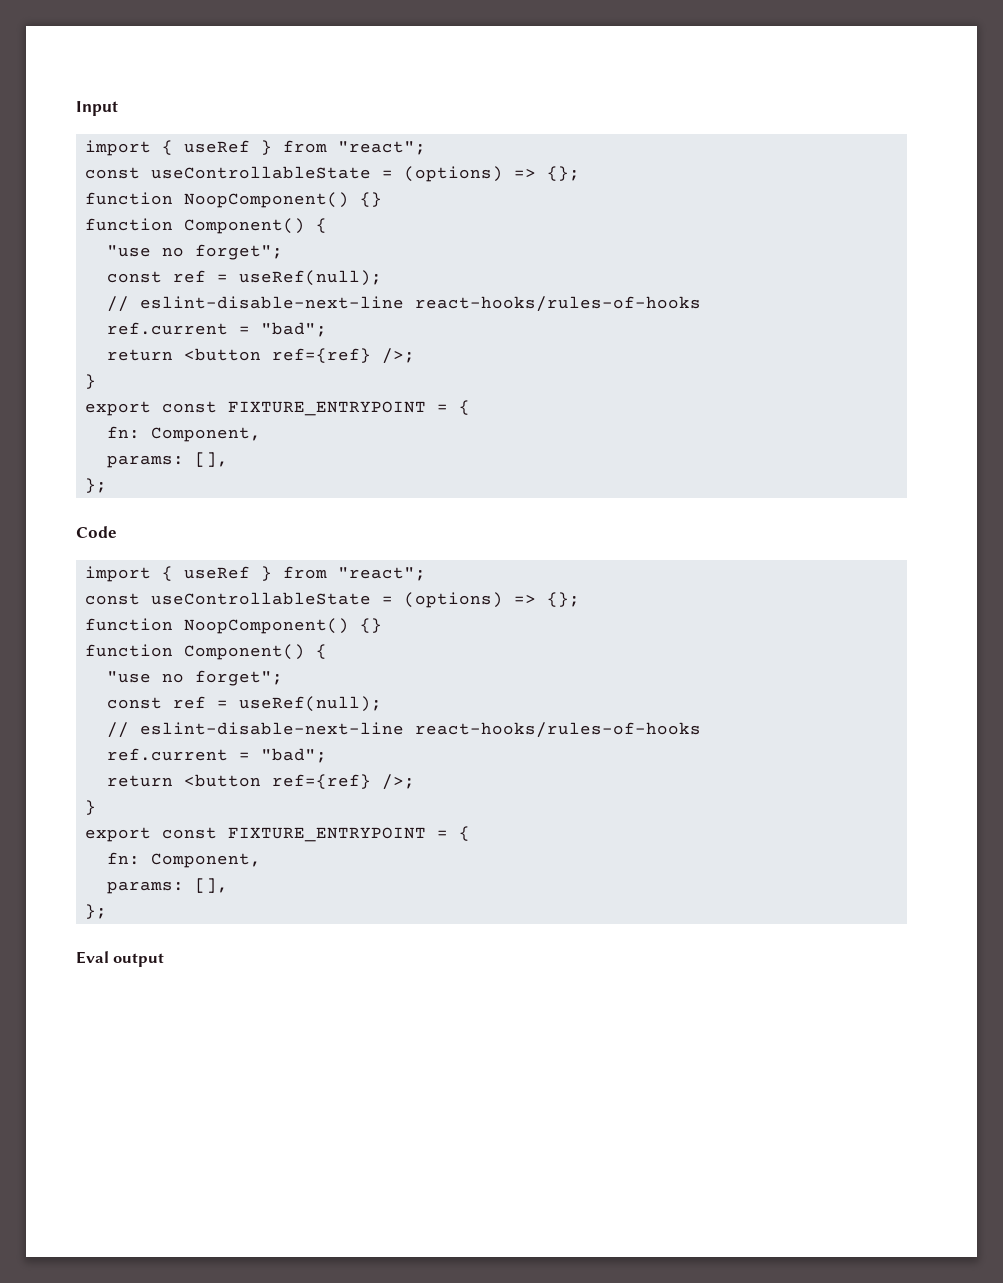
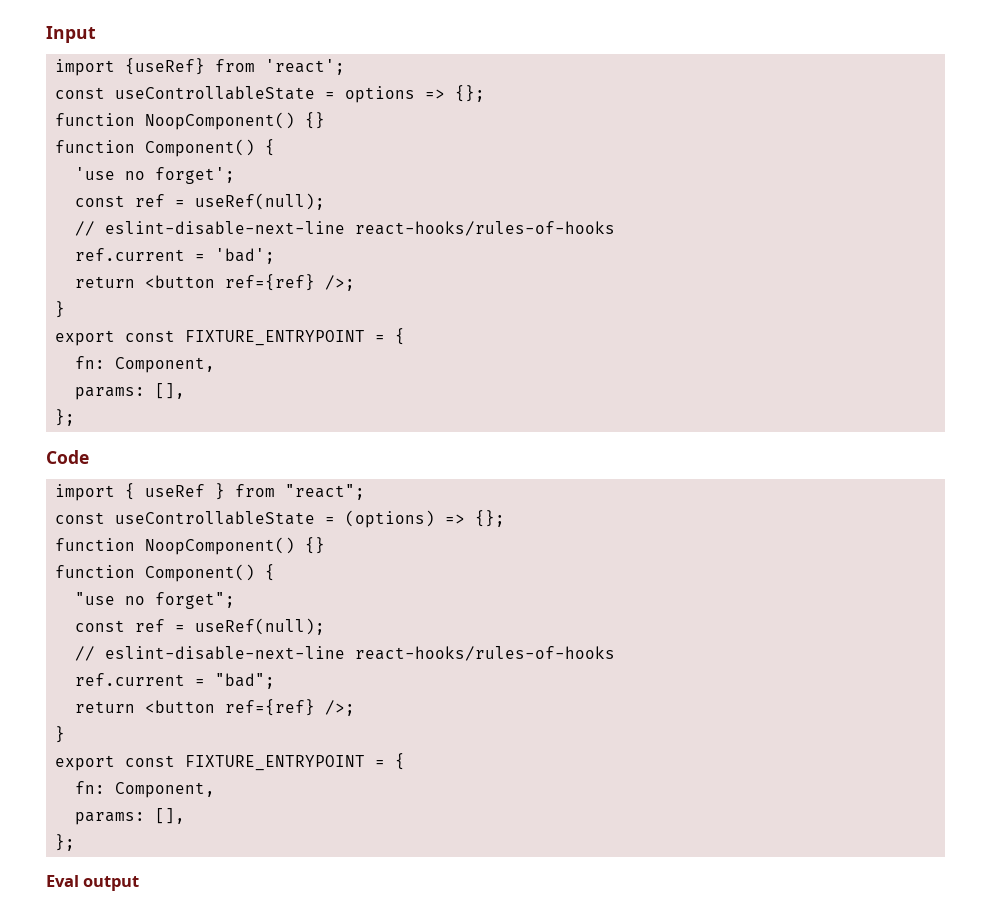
[162,140,427,155] [85,166,581,182] [85,192,383,208] [85,218,328,234] [107,244,284,260] [107,270,383,286] [107,296,702,312] [107,322,328,337] { useRef } from "react"; // const useControllableState = (options) => {}; // function NoopComponent() {} // function Component() { // "use no forget"; // const ref = useRef(null); // // eslint-disable-next-line react-hooks/rules-of-hooks // ref.current = "bad"; -> [125,58,345,75] [55,85,485,103] [55,112,325,130] [55,139,275,157] [75,167,235,184] [75,193,325,210] [75,221,615,236] [75,248,275,264] {useRef} from 'react'; // const useControllableState = options => {}; // function NoopComponent() {} // function Component() { // 'use no forget'; // const ref = useRef(null); // // eslint-disable-next-line react-hooks/rules-of-hooks // ref.current = 'bad';

